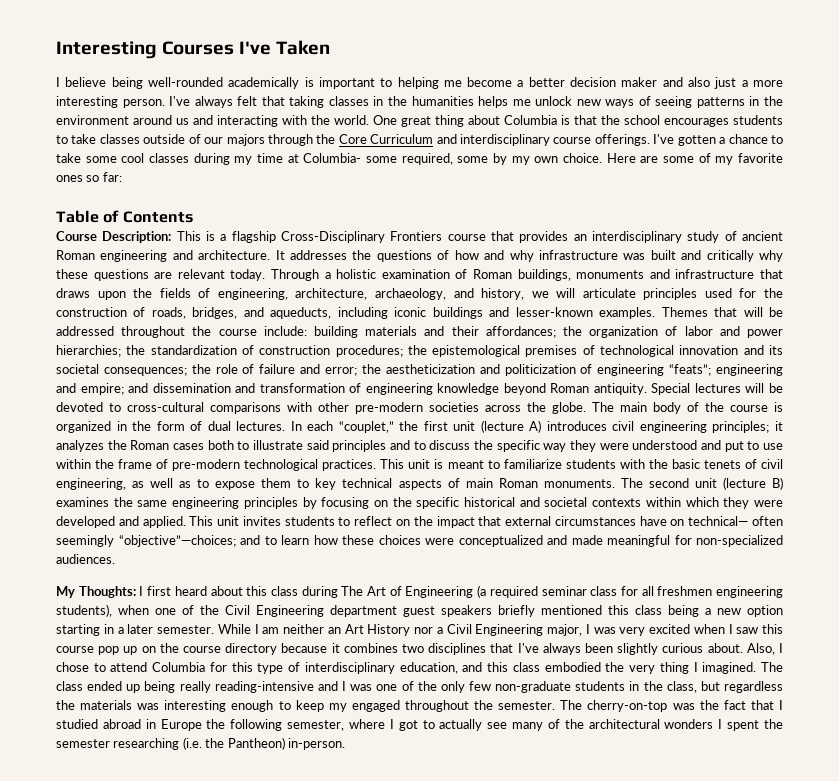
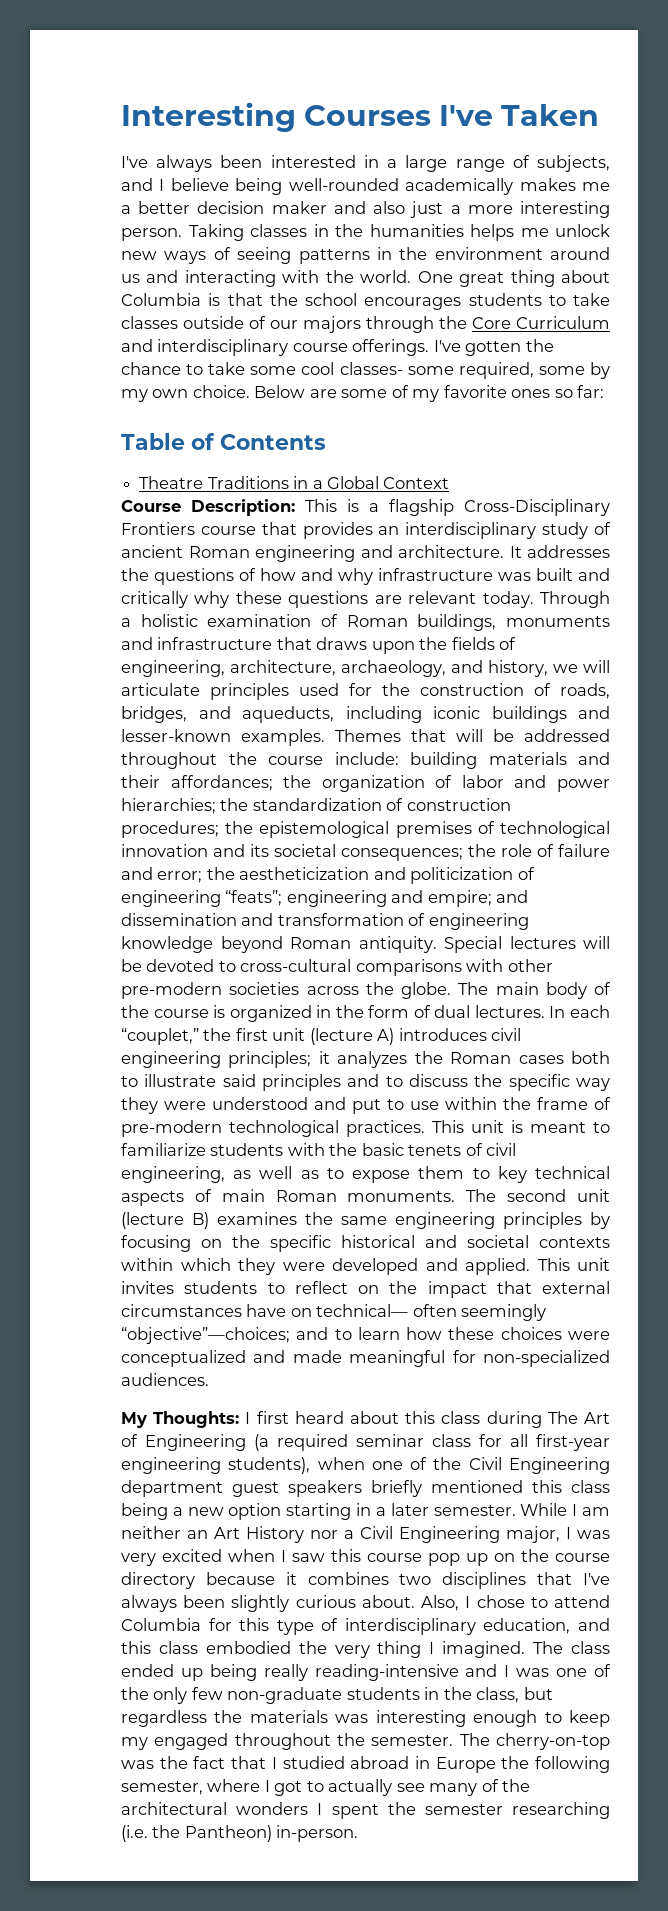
(331, 47) none -> [121,155,610,172] [121,178,153,191] I've always been interested in a large range of subjects, and
[304,77,513,89] is important to helping me become -> [519,178,610,191] makes me
[169,96,325,108] I've always felt that taking -> [188,224,244,241] Taking
[719,137,726,144] a -> [525,339,554,352] the
[149,153,362,165] classes during my time at Columbia- -> [339,362,403,375] classes-
[606,153,636,163] Here -> [254,385,306,398] Below
(193, 217) none -> [139,476,450,489] // Theatre Traditions in a Global Context
[657,586,713,596] freshmen -> [536,1434,610,1451] first-year

